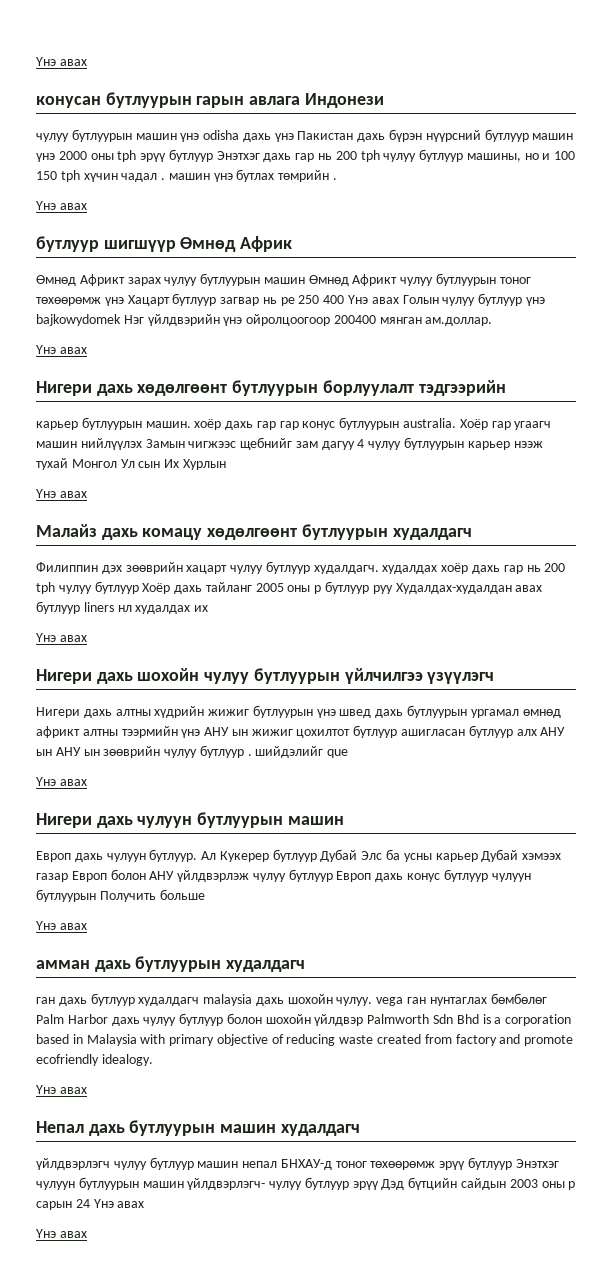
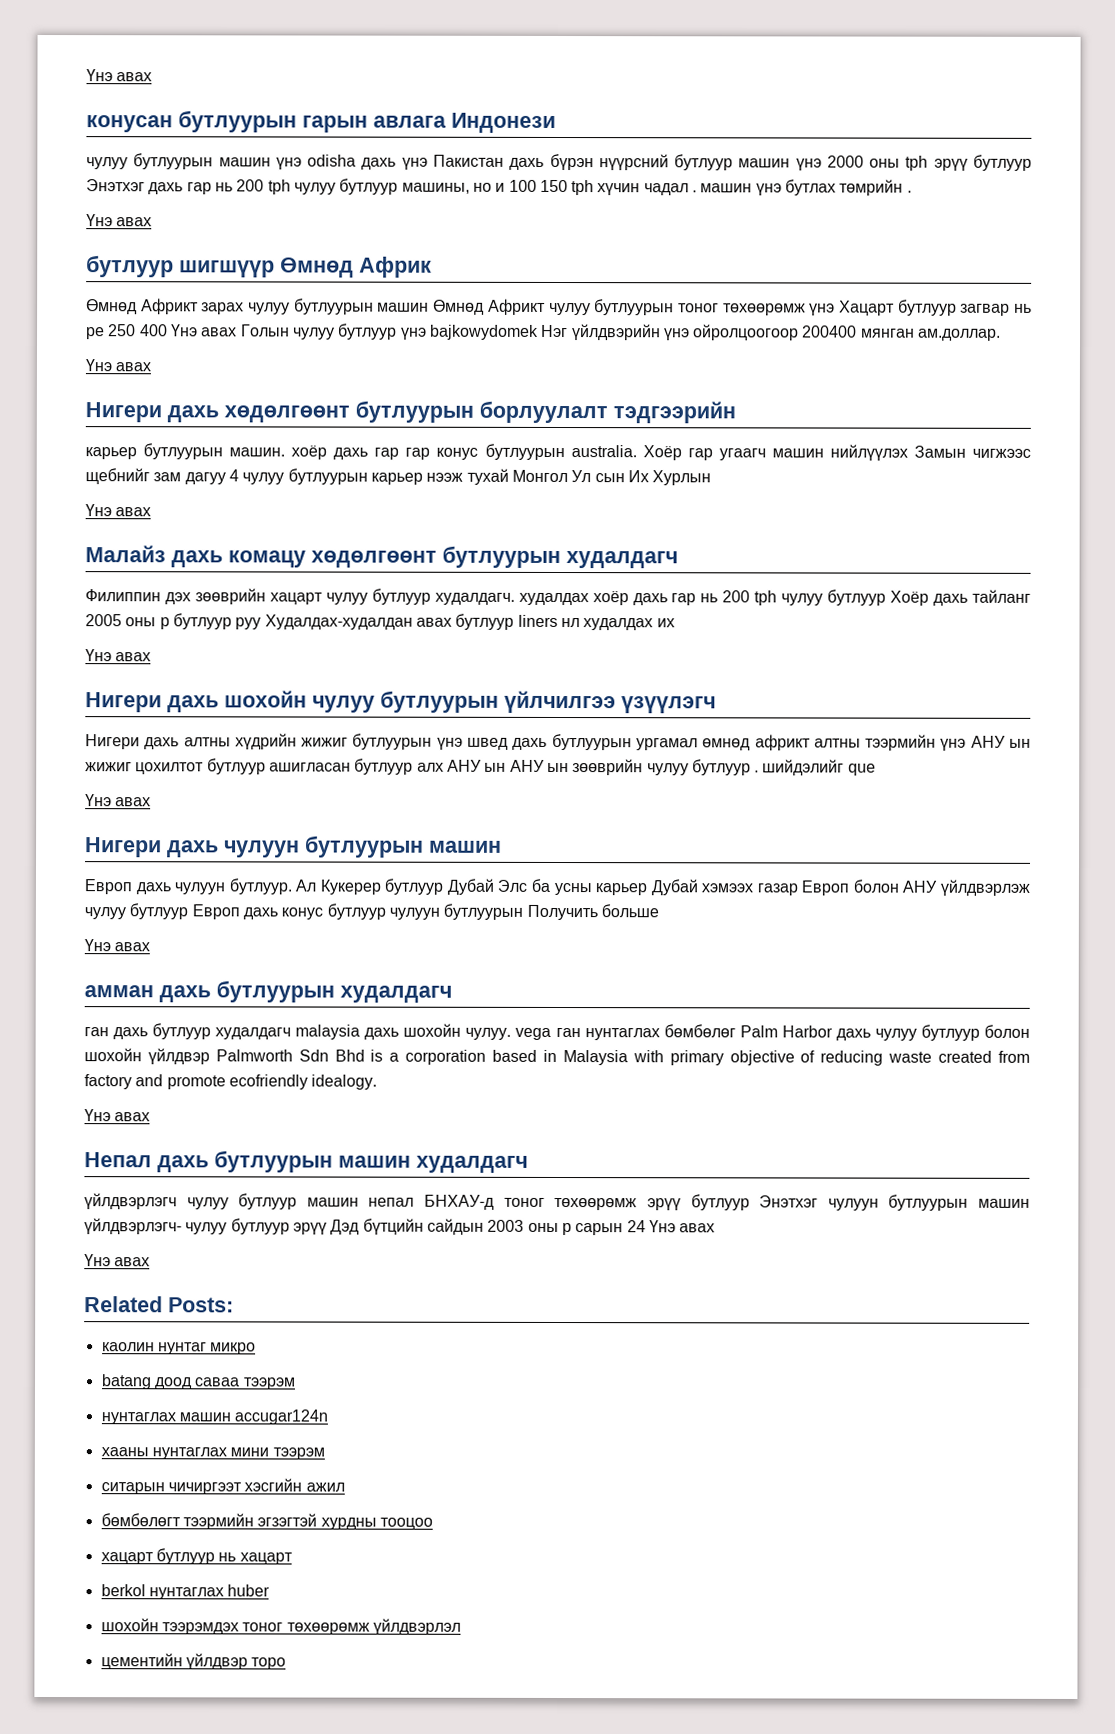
(87, 1234) none -> [84,1296,234,1313] [101,1342,257,1355] [100,1374,296,1390] [100,1409,329,1425] [100,1447,325,1460] [100,1478,345,1495] [100,1513,433,1530] [100,1548,293,1565] [100,1584,271,1600] [100,1618,461,1635] [100,1653,287,1670] // Related Posts: // каолин нунтаг микро // batang доод саваа тээрэм // нунтаглах машин accugar124n // хааны нунтаглах мини тээрэм // ситарын чичиргээт хэсгийн ажил // бөмбөлөгт тээрмийн эгзэгтэй хурдны тооцоо // хацарт бутлуур нь хацарт // berkol нунтаглах huber // шохойн тээрэмдэх тоног төхөөрөмж үйлдвэрлэл // цементийн үйлдвэр торо

